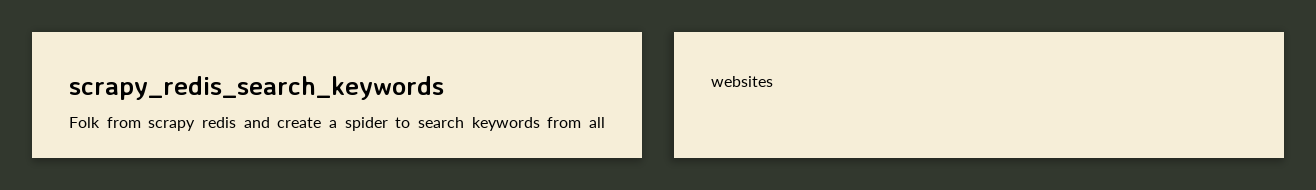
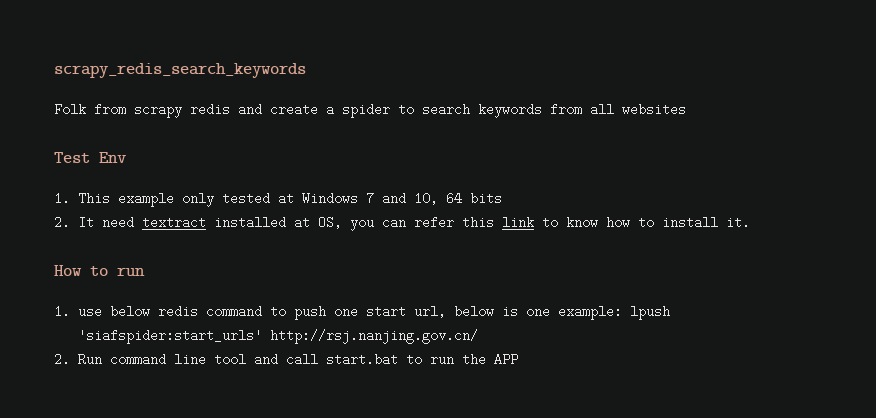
(773, 81) none -> [54,152,126,163] [54,192,502,207] [54,216,750,231] [54,265,145,276] [54,305,670,320] [77,329,478,344] [54,353,518,366] // Test Env // 1. This example only tested at Windows 7 and 10, 64 bits // 2. It need textract installed at OS, you can refer this link to know how to install it. // How to run // 1. use below redis command to push one start url, below is one example: lpush 'siafspider:start_urls' http://rsj.nanjing.gov.cn/ // 2. Run command line tool and call start.bat to run the APP

